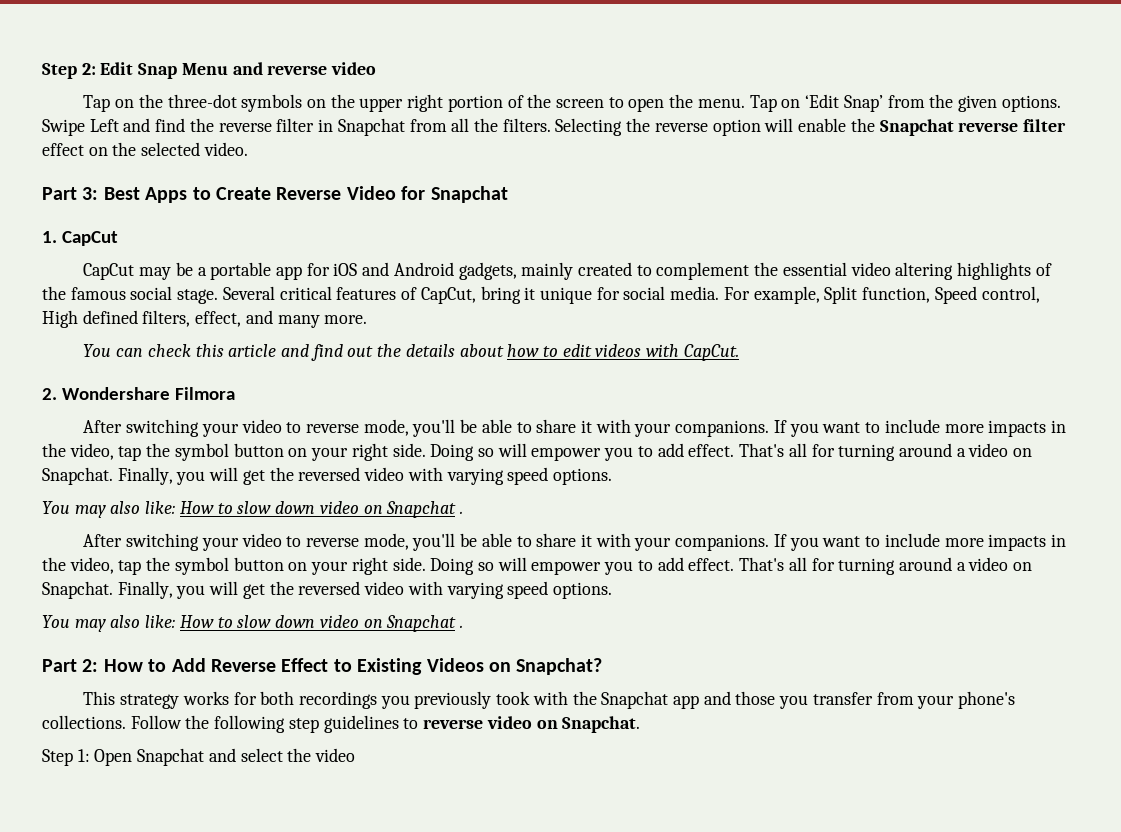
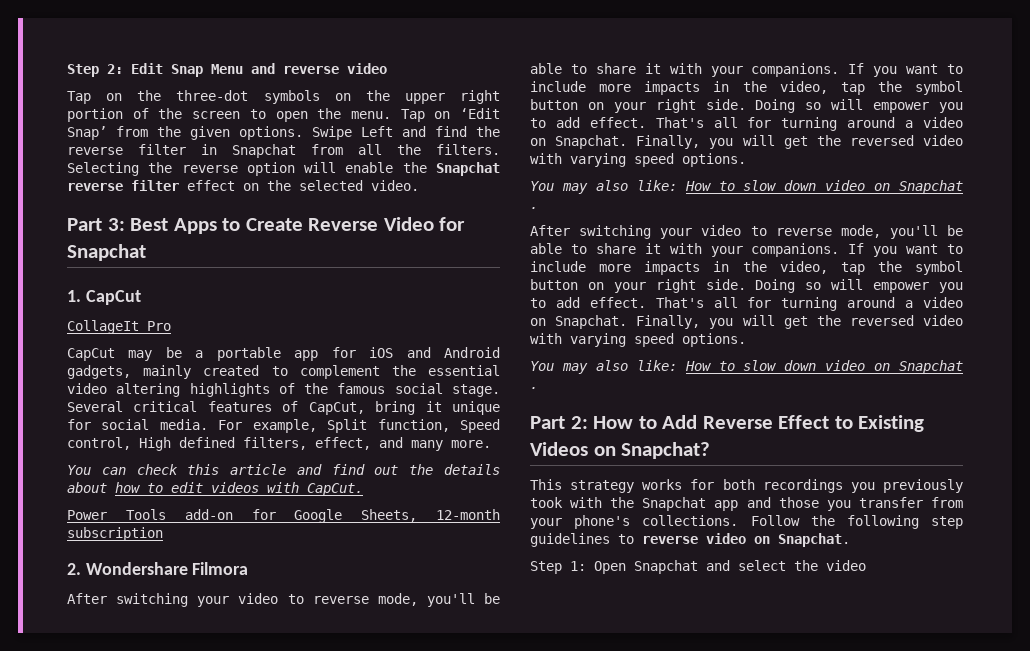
(119, 238) none -> [67,320,171,334] // CollageIt Pro
(739, 352) none -> [67,509,500,523] [67,527,163,541] // Power Tools add-on for Google Sheets, 12-month subscription

